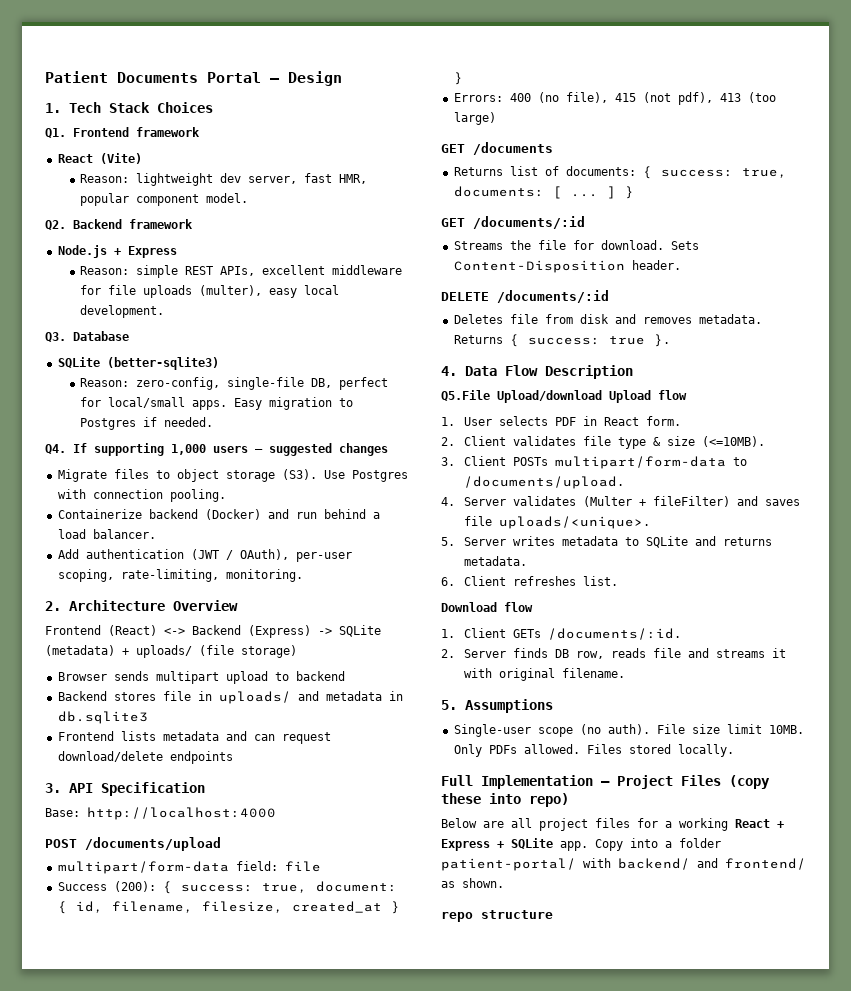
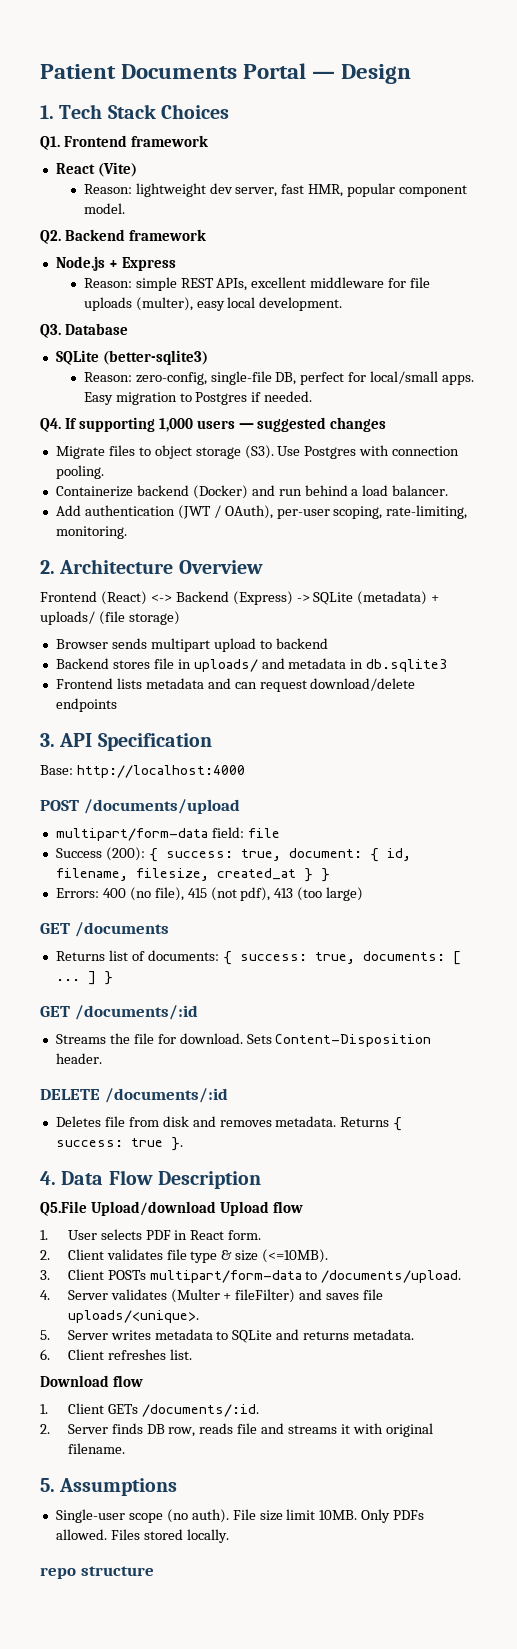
[441,775,770,789] [441,793,569,807] [441,818,784,831] [441,838,721,851] [441,858,806,871] [441,878,504,888] // Full Implementation — Project Files (copy these into repo) // Below are all project files for a working React + Express + SQLite app. Copy into a folder patient-portal/ with backend/ and frontend/ as shown. -> (229, 1536) none

